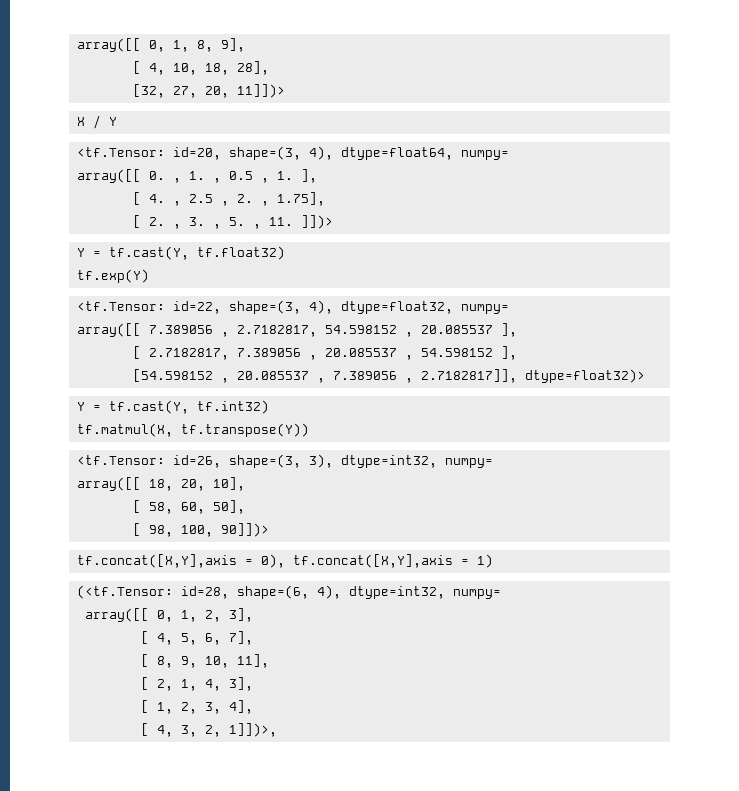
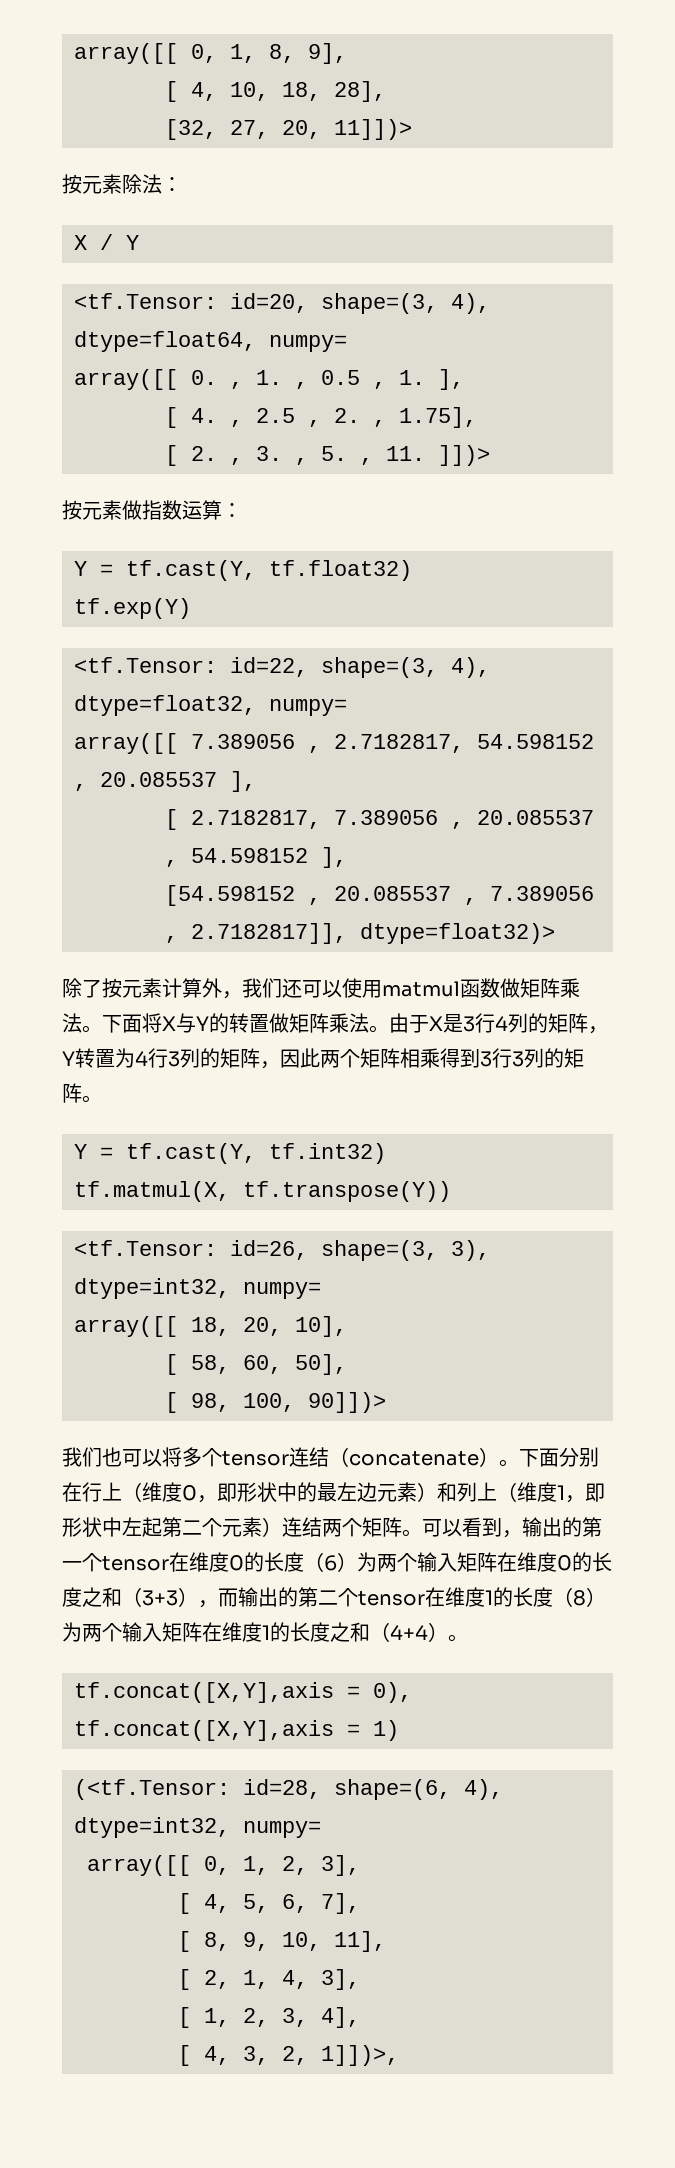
(285, 91) none -> [62,174,182,194] // 按元素除法：
(333, 222) none -> [62,500,242,520] // 按元素做指数运算：
(645, 376) none -> [62,978,580,999] [62,1013,608,1034] [62,1048,584,1069] [62,1083,102,1103] // 除了按元素计算外，我们还可以使用matmul函数做矩阵乘法。下面将X与Y的转置做矩阵乘法。由于X是3行4列的矩阵，Y转置为4行3列的矩阵，因此两个矩阵相乘得到3行3列的矩阵。
(269, 530) none -> [62,1447,599,1467] [62,1482,605,1503] [62,1517,602,1538] [62,1552,612,1572] [62,1587,606,1608] [62,1622,468,1642] // 我们也可以将多个tensor连结（concatenate）。下面分别在行上（维度0，即形状中的最左边元素）和列上（维度1，即形状中左起第二个元素）连结两个矩阵。可以看到，输出的第一个tensor在维度0的长度（6）为两个输入矩阵在维度0的长度之和（3+3），而输出的第二个tensor在维度1的长度（8）为两个输入矩阵在维度1的长度之和（4+4）。

